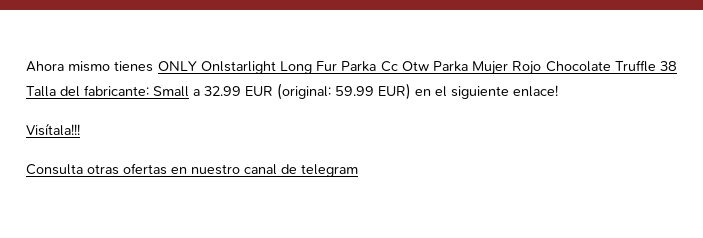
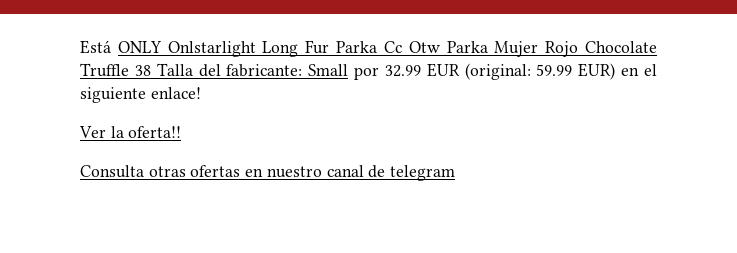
[26,61,154,72] Ahora mismo tienes -> [80,40,111,54] Está
[193,89,200,96] a -> [354,67,380,80] por
[26,123,80,136] Visítala!!! -> [79,126,182,138] Ver la oferta!!

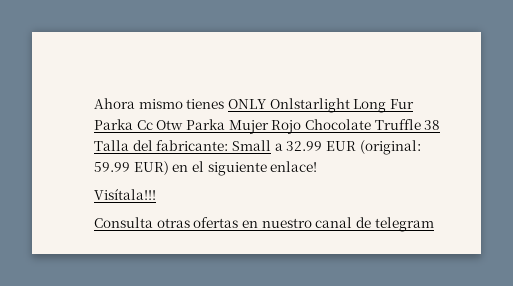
[80,40,111,54] Está -> [94,98,225,109] Ahora mismo tienes
[354,67,380,80] por -> [274,143,283,151] a
[79,126,182,138] Ver la oferta!! -> [94,189,156,200] Visítala!!!

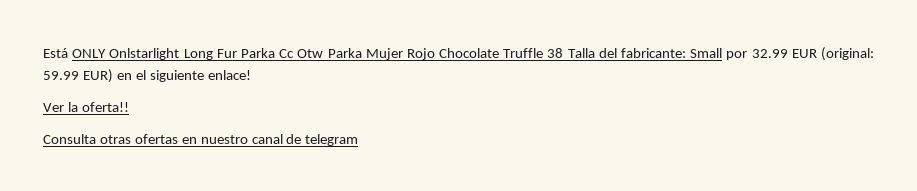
[94,98,225,109] Ahora mismo tienes -> [43,48,68,58] Está
[274,143,283,151] a -> [726,51,748,60] por
[94,189,156,200] Visítala!!! -> [43,102,129,112] Ver la oferta!!

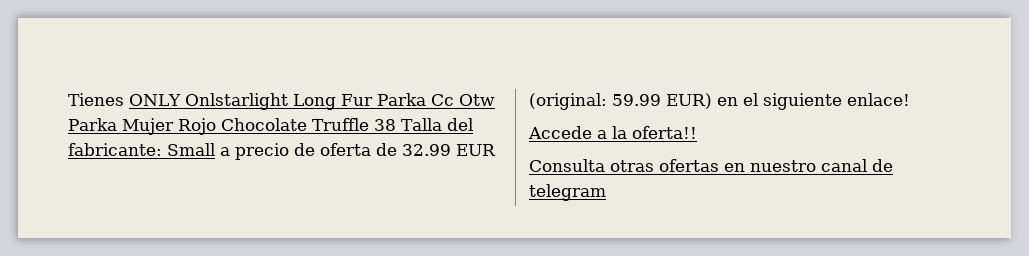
[43,48,68,58] Está -> [68,93,124,106] Tienes
[726,51,748,60] por -> [220,143,397,160] a precio de oferta de
[43,103,64,112] Ver -> [528,126,607,139] Accede a

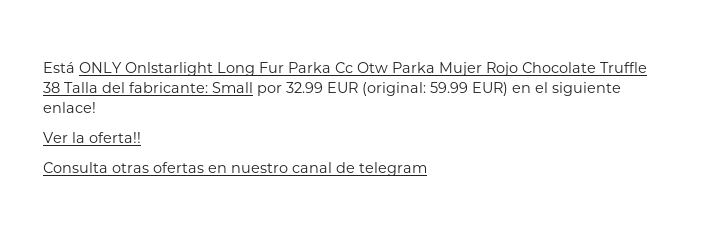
[68,93,124,106] Tienes -> [43,62,75,73] Está
[220,143,397,160] a precio de oferta de -> [257,85,282,96] por
[528,126,607,139] Accede a -> [43,132,68,143] Ver

